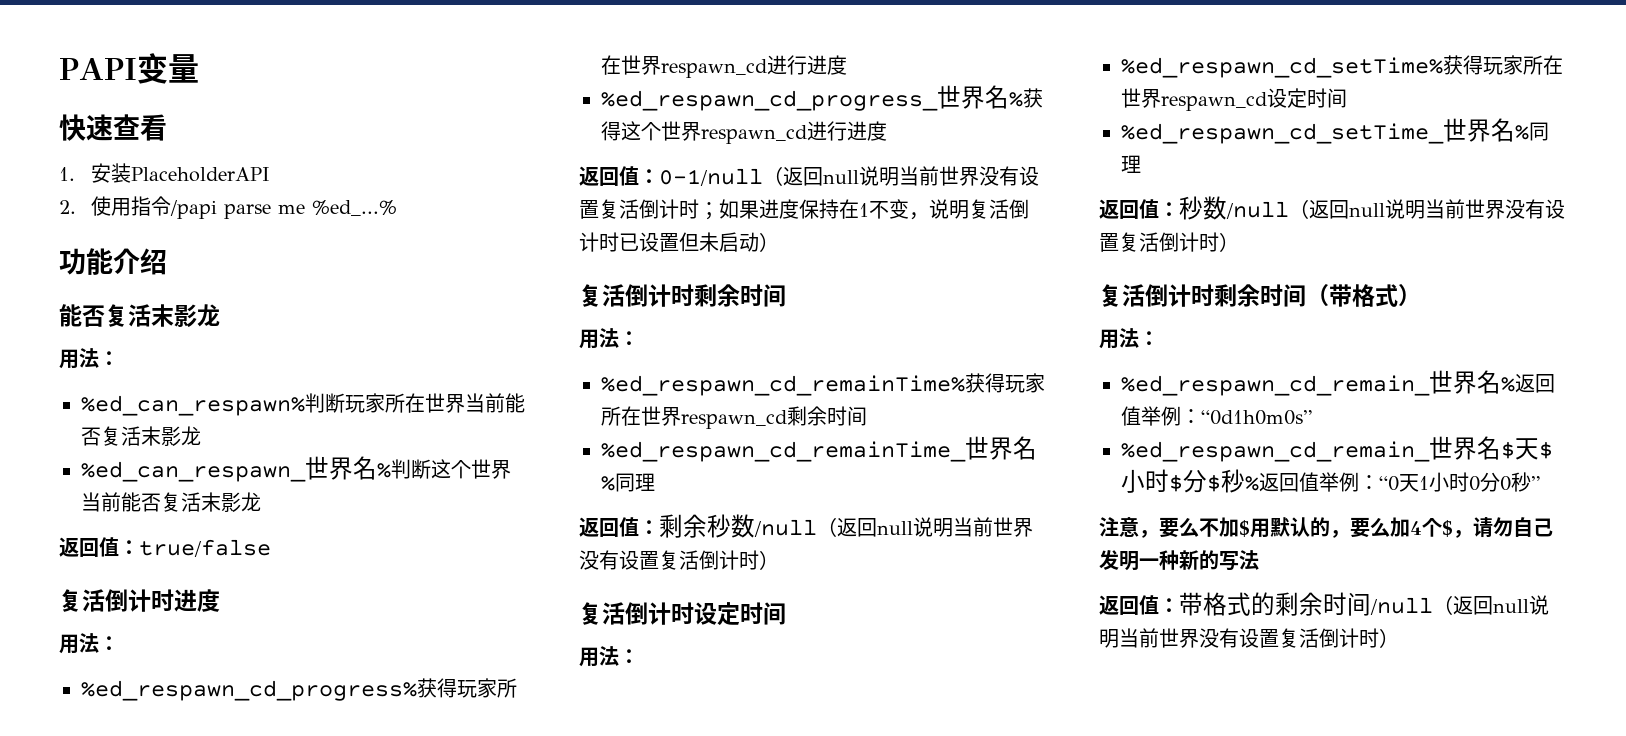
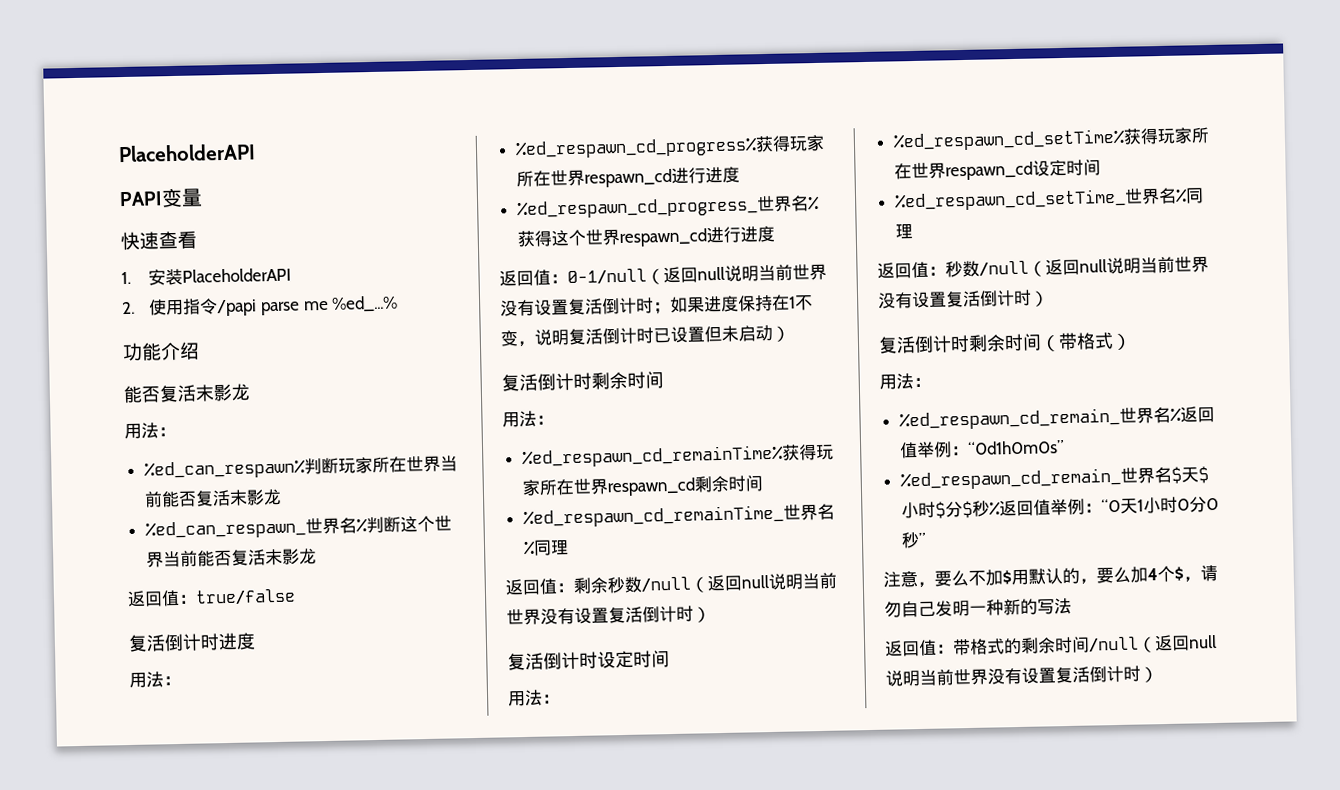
(59, 69) none -> [118,143,256,163] PlaceholderAPI //

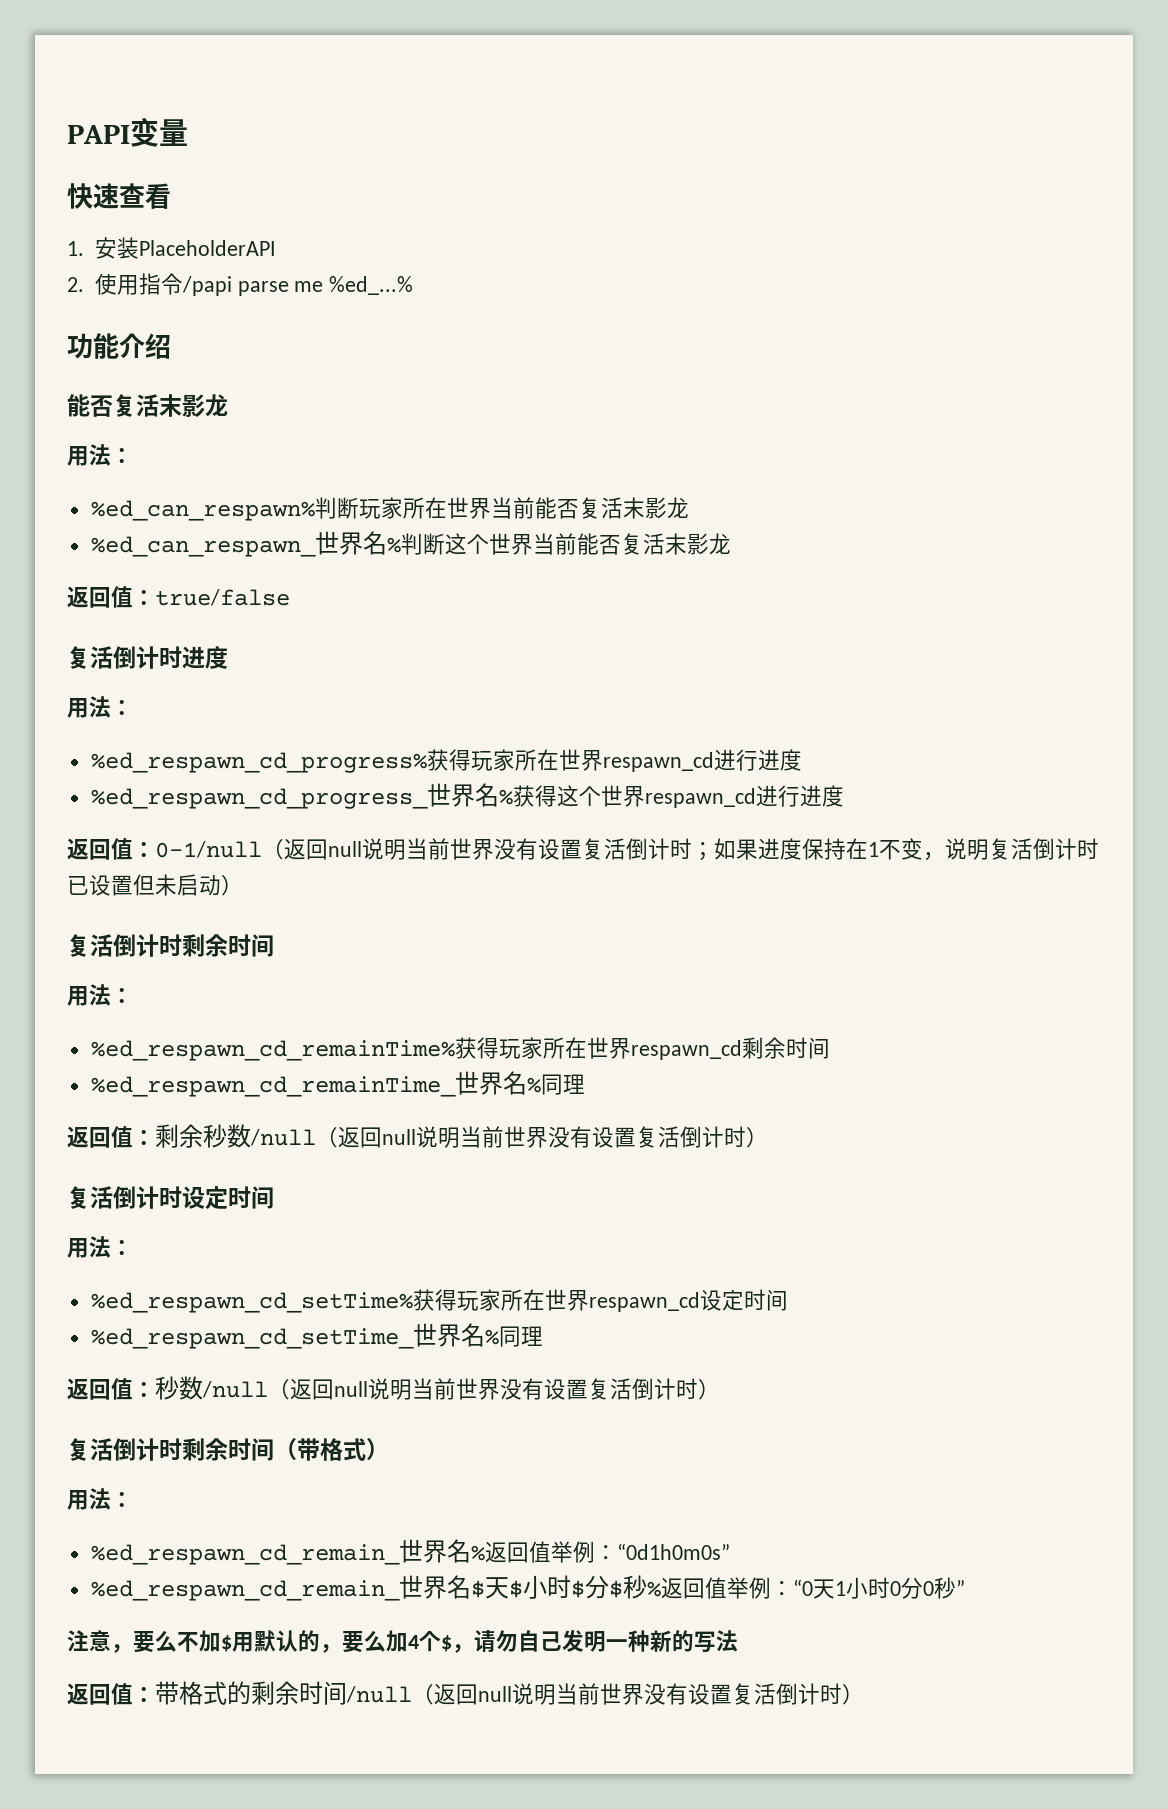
[118,143,256,163] PlaceholderAPI // -> (67, 134) none

